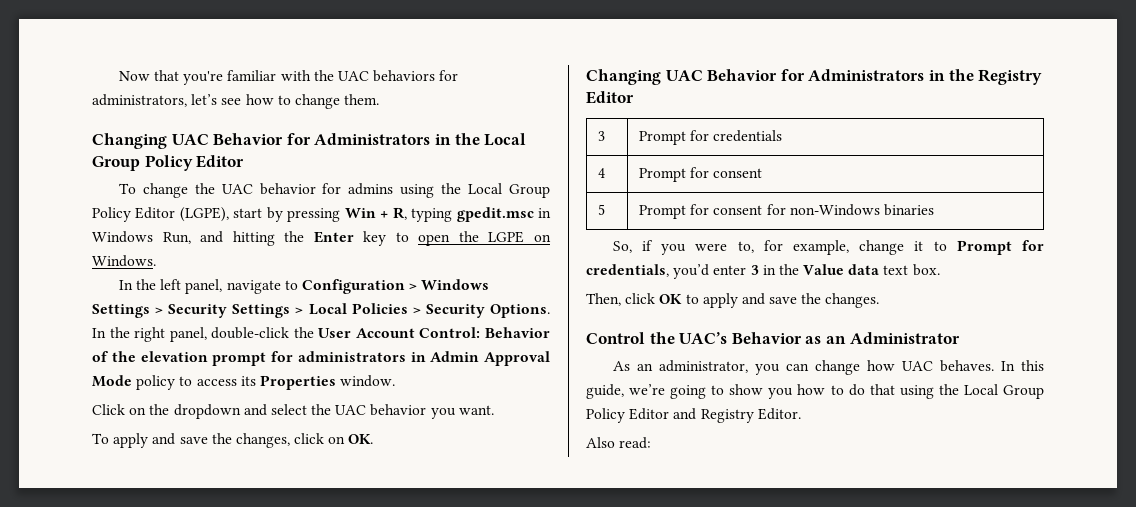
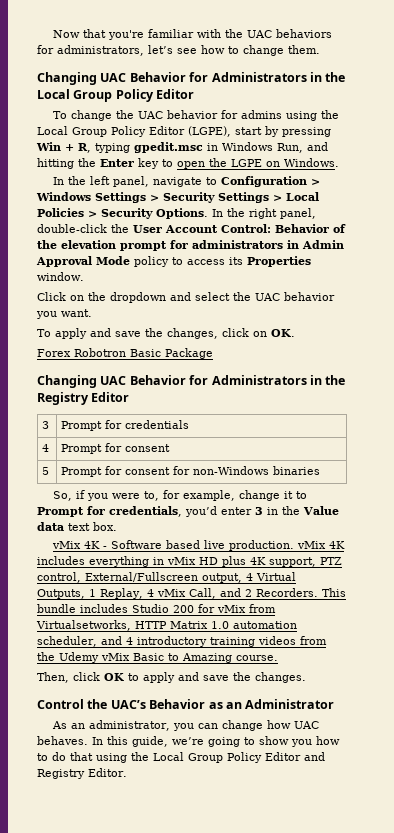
(374, 439) none -> [37,348,213,359] // Forex Robotron Basic Package
(940, 270) none -> [52,540,346,551] [37,556,342,567] [37,572,296,583] [37,588,346,599] [37,604,276,613] [36,620,297,631] [37,636,327,647] [37,652,278,663] // vMix 4K - Software based live production. vMix 4K includes everything in vMix HD plus 4K support, PTZ control, External/Fullscreen output, 4 Virtual Outputs, 1 Replay, 4 vMix Call, and 2 Recorders. This bundle includes Studio 200 for vMix from Virtualsetworks, HTTP Matrix 1.0 automation scheduler, and 4 introductory training videos from the Udemy vMix Basic to Amazing course.
[586,437,652,449] // Also read: -> (127, 772) none

